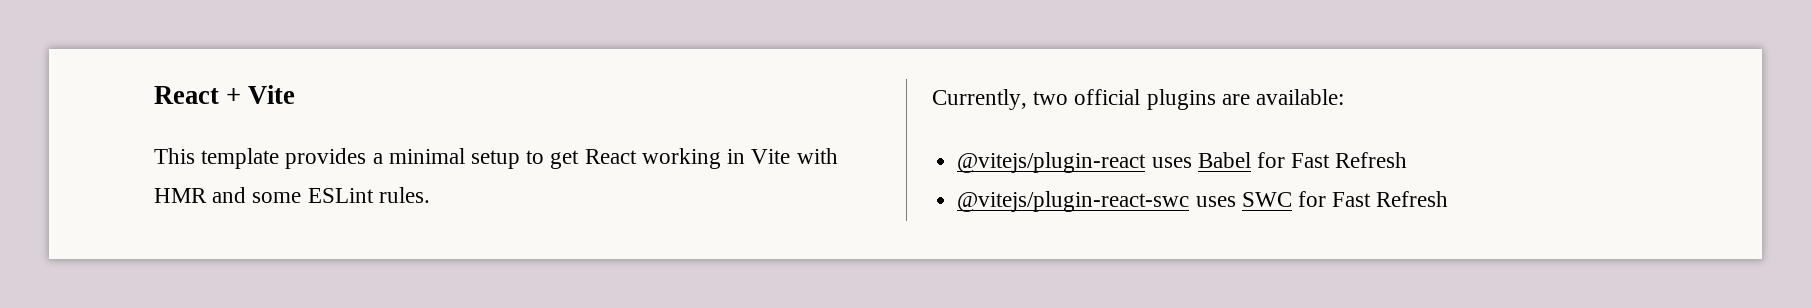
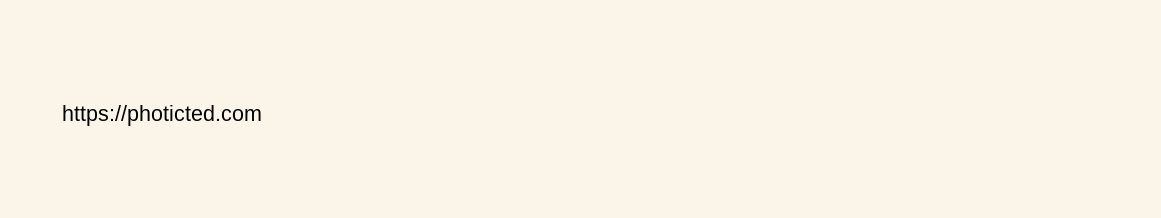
[154,85,296,104] [154,148,838,169] [154,187,430,203] [932,89,1345,110] [957,152,1408,173] [957,191,1449,212] React + Vite // This template provides a minimal setup to get React working in Vite with HMR and some ESLint rules. // Currently, two official plugins are available: // @vitejs/plugin-react uses Babel for Fast Refresh // @vitejs/plugin-react-swc uses SWC for Fast Refresh -> [62,105,262,126] https://photicted.com

